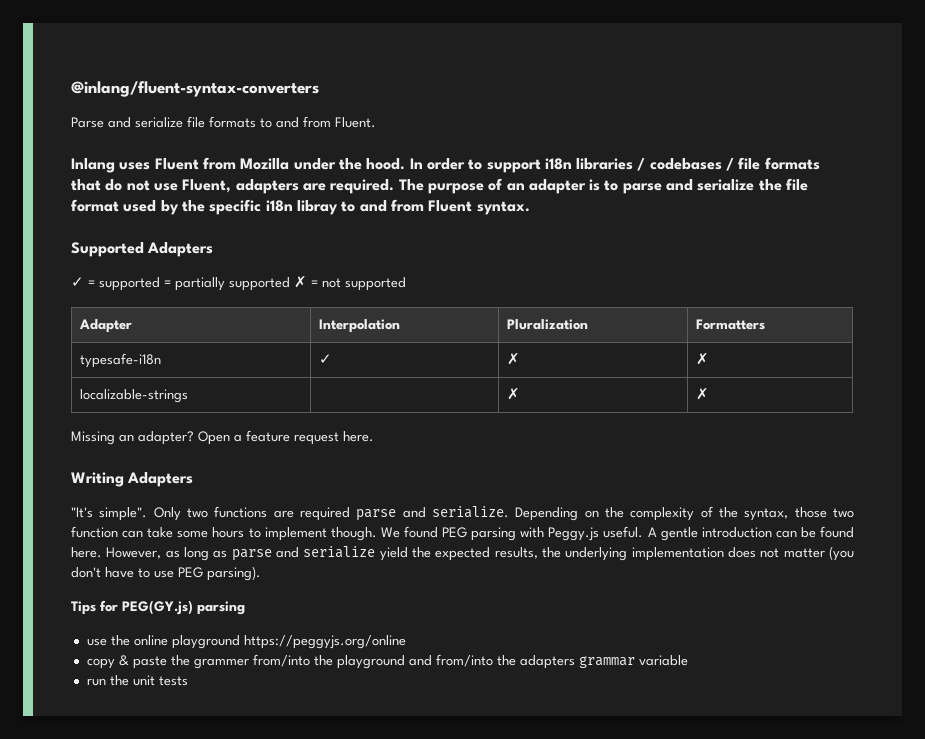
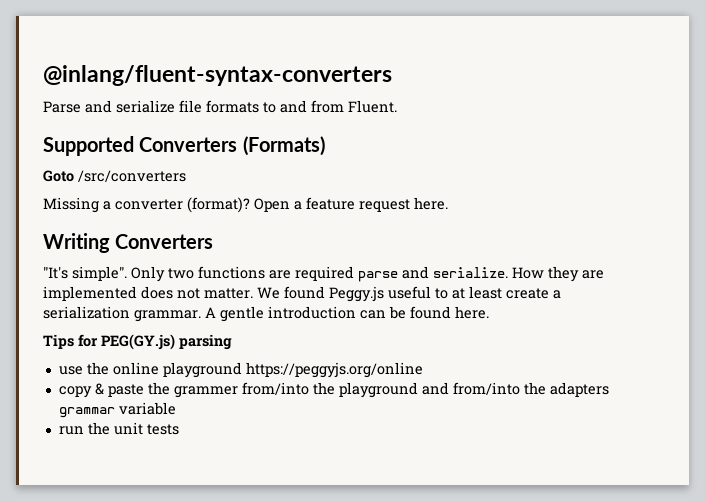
[71,157,820,173] [71,178,809,194] [71,199,530,215] [71,242,214,257] [71,276,406,291] [78,319,132,333] [318,319,400,333] [506,319,588,330] [695,319,765,330] [79,353,161,368] [318,354,332,364] [506,353,520,365] [695,353,709,365] [79,389,188,403] [506,388,520,400] [695,388,709,400] [71,431,194,445] Inlang uses Fluent from Mozilla under the hood. In order to support i18n libraries / codebases / file formats that do not use Fluent, adapters are required. The purpose of an adapter is to parse and serialize the file format used by the specific i18n libray to and from Fluent syntax. // Supported Adapters // ✓ = supported = partially supported ✗ = not supported // Adapter | Interpolation | Pluralization | Formatters // typesafe-i18n | ✓ | ✗ | ✗ // localizable-strings | | ✗ | ✗ // Missing an adapter? -> [43,136,325,156] [43,170,186,182] [43,197,250,213] Supported Converters (Formats) // Goto /src/converters // Missing a converter (format)?
[127,472,194,487] Adapters -> [115,234,214,249] Converters
[515,506,855,521] [71,526,644,541] Depending on the complexity of the syntax, those two function can take some hours to implement though. We found PEG parsing with Peggy.js useful. -> [512,266,604,282] [43,286,561,302] [43,306,201,322] How they are implemented does not matter. We found Peggy.js useful to at least create a serialization grammar.
[106,546,855,561] [71,566,261,581] However, as long as parse and serialize yield the expected results, the underlying implementation does not matter (you don't have to use PEG parsing). -> (489, 312) none

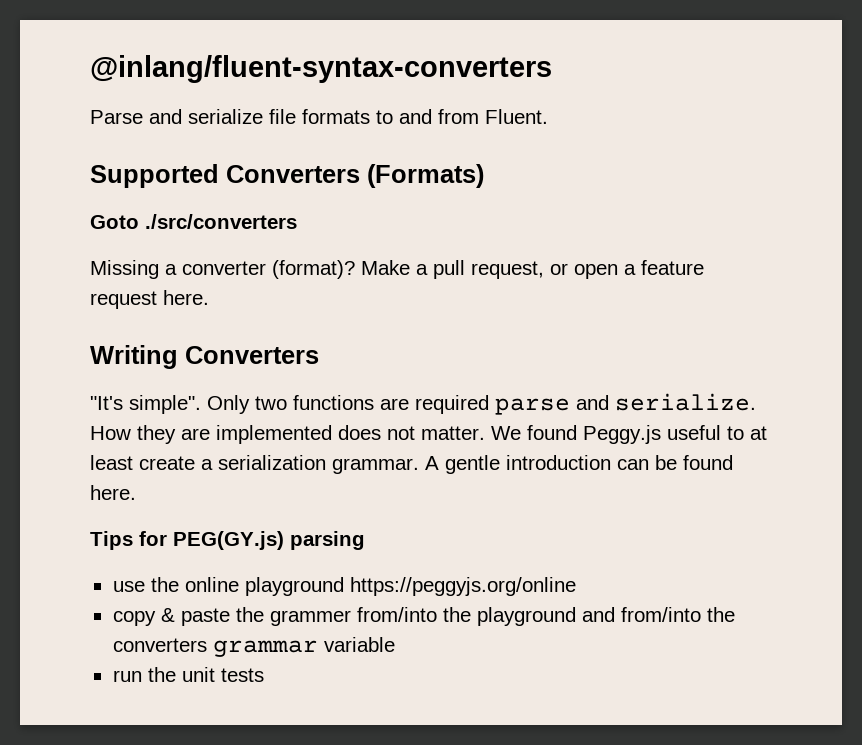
[78,170,186,182] /src/converters -> [145,214,297,229] ./src/converters
[254,198,290,212] Open -> [361,260,618,279] Make a pull request, or open
[549,382,609,397] adapters -> [112,638,207,652] converters

